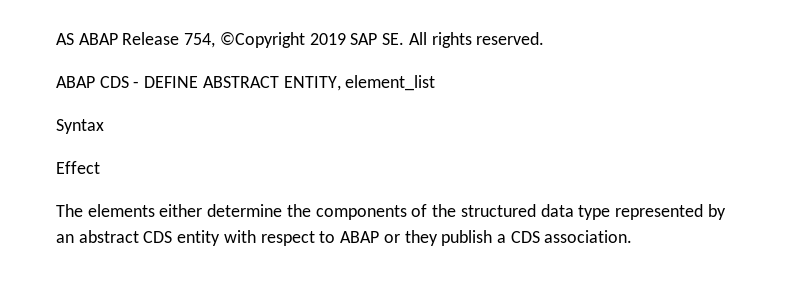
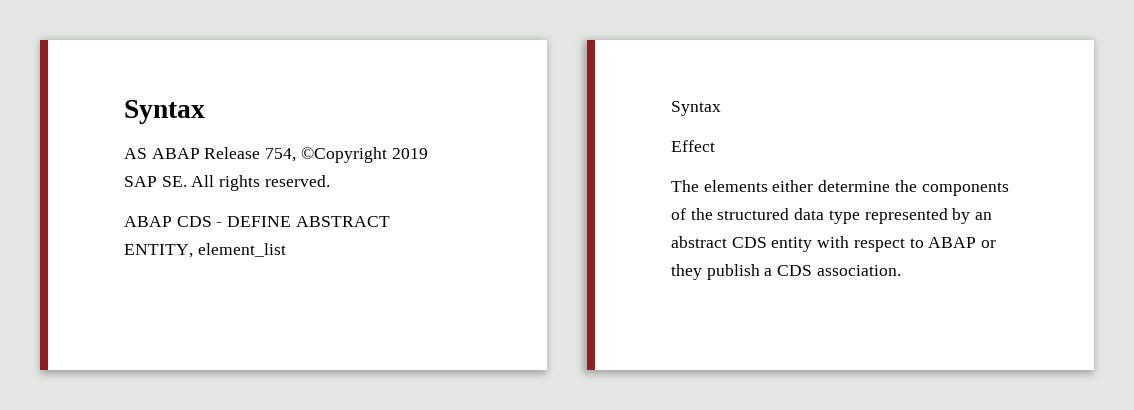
(56, 39) none -> [124,100,205,124] Syntax //

